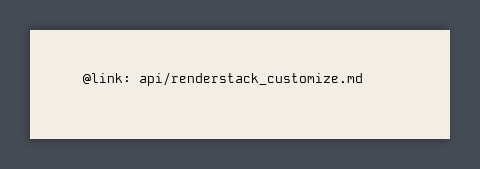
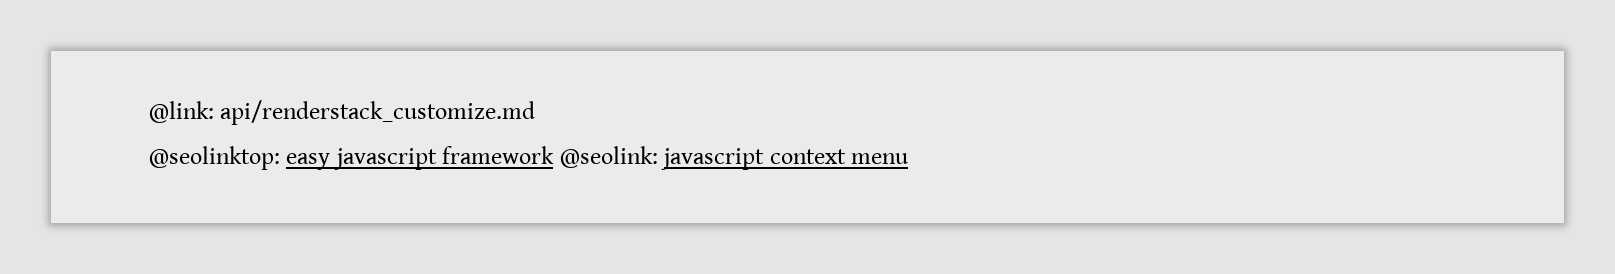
(363, 79) none -> [149,146,909,170] // @seolinktop: easy javascript framework @seolink: javascript context menu

